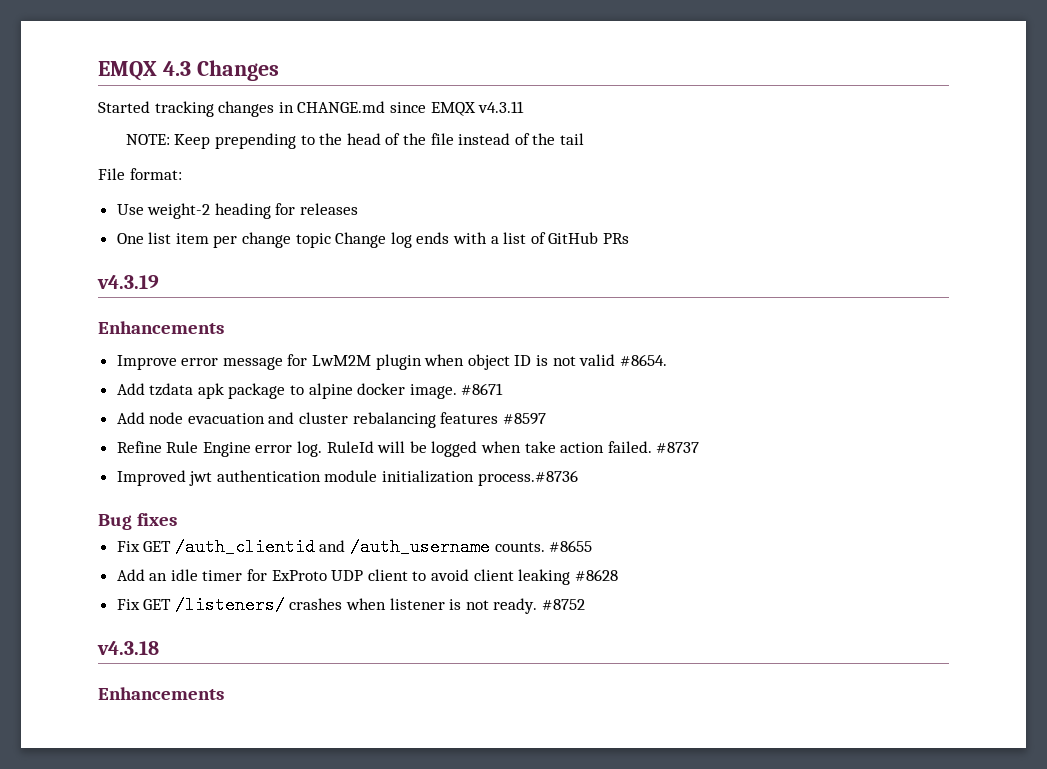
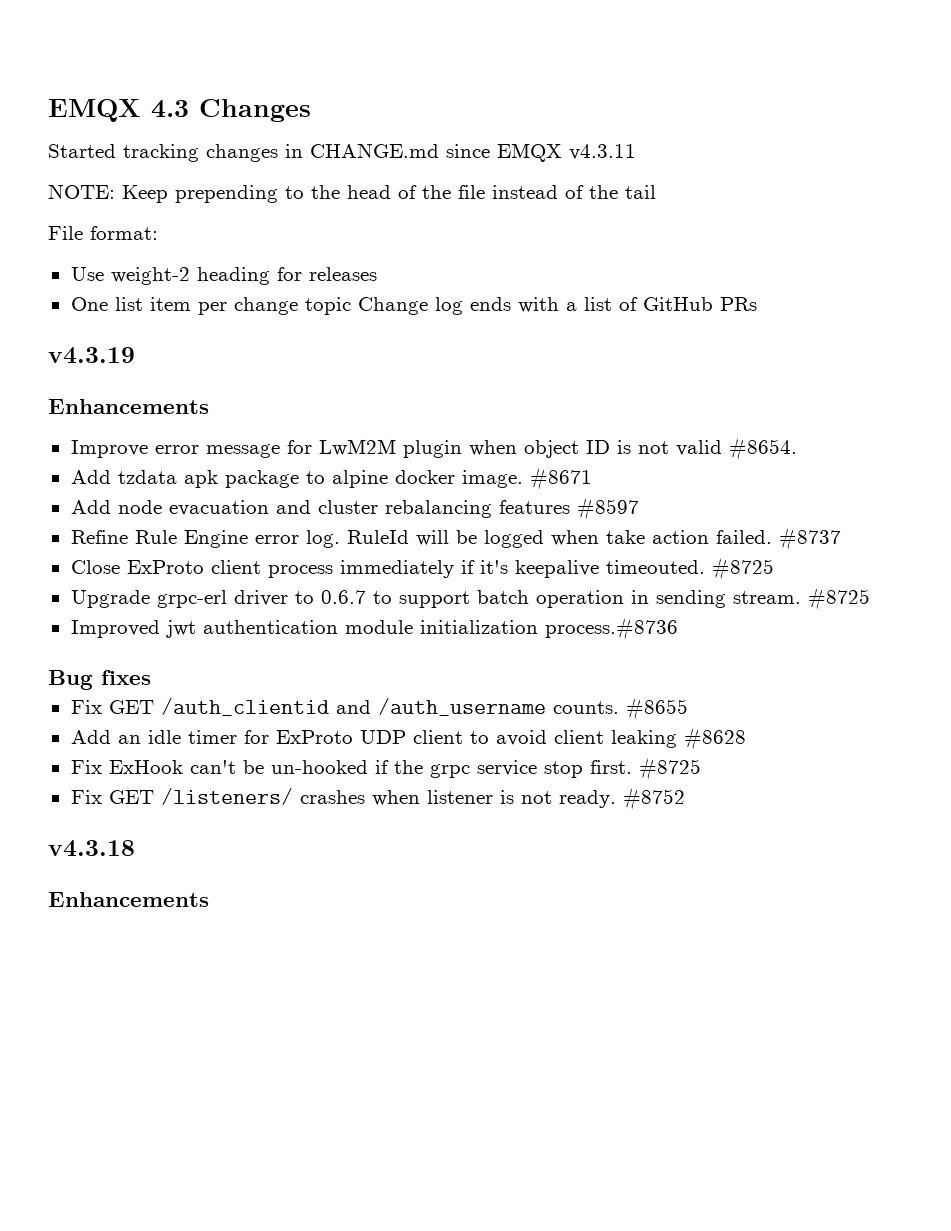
(700, 447) none -> [70,557,774,580] [70,587,870,610] // Close ExProto client process immediately if it's keepalive timeouted. #8725 // Upgrade grpc-erl driver to 0.6.7 to support batch operation in sending stream. #8725
(618, 575) none -> [70,757,701,780] // Fix ExHook can't be un-hooked if the grpc service stop first. #8725

